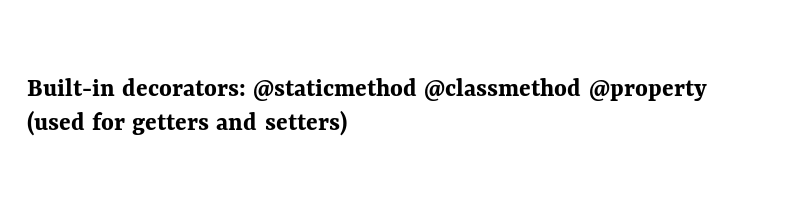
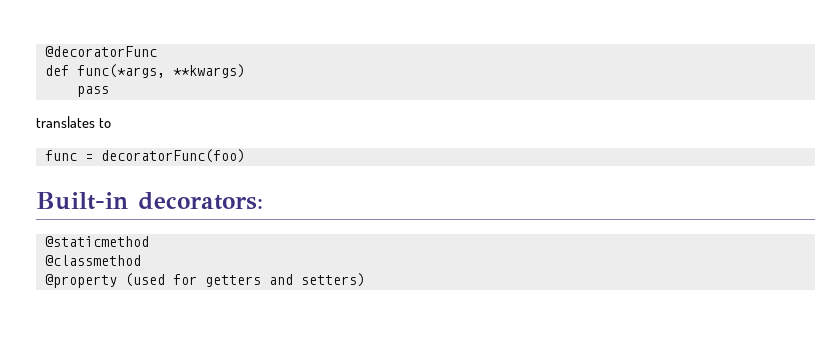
(27, 87) none -> [45,46,157,57] [45,64,245,78] [77,86,109,97] [36,116,112,128] [45,149,245,163] @decoratorFunc // def func(*args, **kwargs) // pass // translates to // func = decoratorFunc(foo) //
(247, 87) none -> (263, 201) //
(418, 89) none -> (149, 241) //
(582, 89) none -> (141, 260) //

